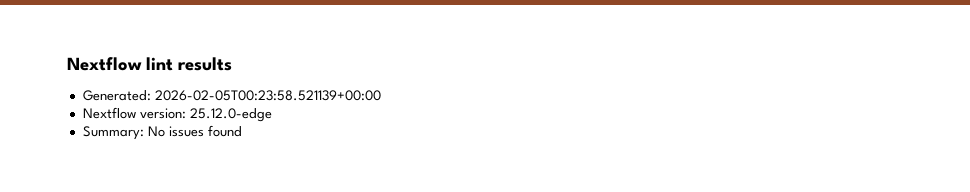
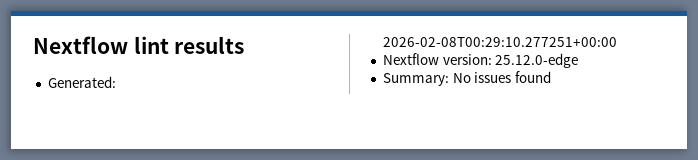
[154,90,381,101] 2026-02-05T00:23:58.521139+00:00 -> [382,37,617,47] 2026-02-08T00:29:10.277251+00:00

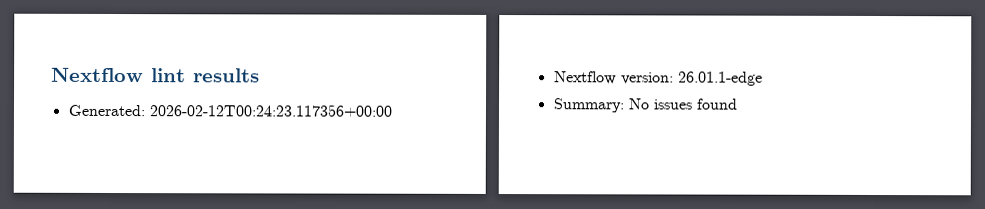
[382,37,617,47] 2026-02-08T00:29:10.277251+00:00 -> [148,104,392,117] 2026-02-12T00:24:23.117356+00:00
[495,53,579,68] 25.12.0-edge -> [677,71,763,86] 26.01.1-edge

